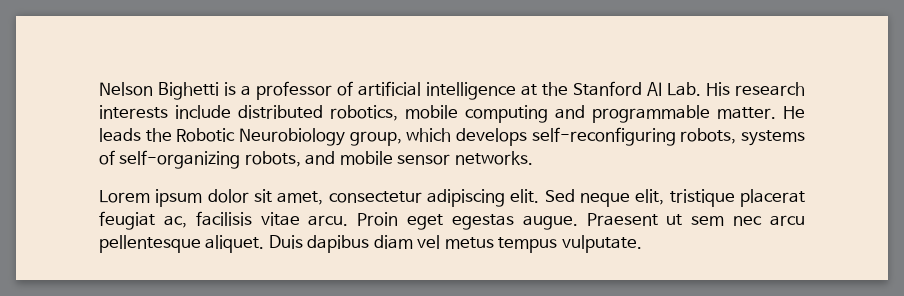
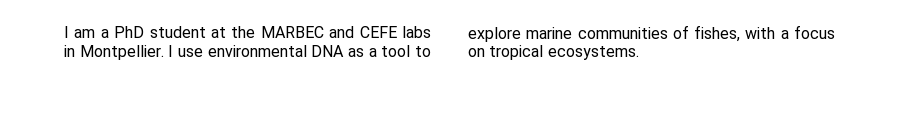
[99,81,805,100] [99,105,805,123] [99,127,805,146] [99,150,533,169] [99,189,806,207] [99,211,805,230] [99,235,642,253] Nelson Bighetti is a professor of artificial intelligence at the Stanford AI Lab. His research interests include distributed robotics, mobile computing and programmable matter. He leads the Robotic Neurobiology group, which develops self-reconfiguring robots, systems of self-organizing robots, and mobile sensor networks. // Lorem ipsum dolor sit amet, consectetur adipiscing elit. Sed neque elit, tristique placerat feugiat ac, facilisis vitae arcu. Proin eget egestas augue. Praesent ut sem nec arcu pellentesque aliquet. Duis dapibus diam vel metus tempus vulputate. -> [64,26,431,38] [64,45,432,60] [468,25,835,42] [468,45,639,60] I am a PhD student at the MARBEC and CEFE labs in Montpellier. I use environmental DNA as a tool to explore marine communities of fishes, with a focus on tropical ecosystems.

